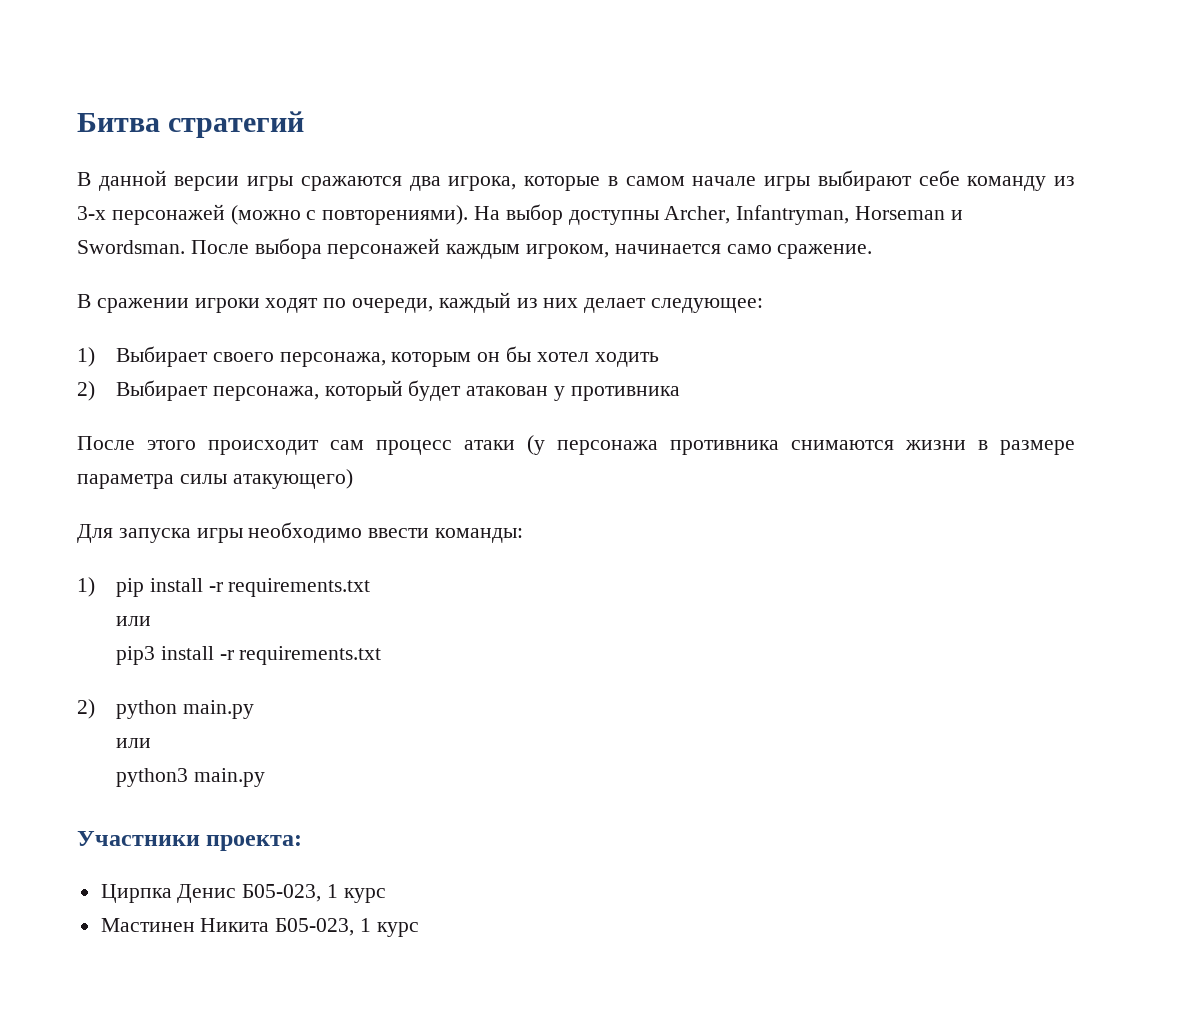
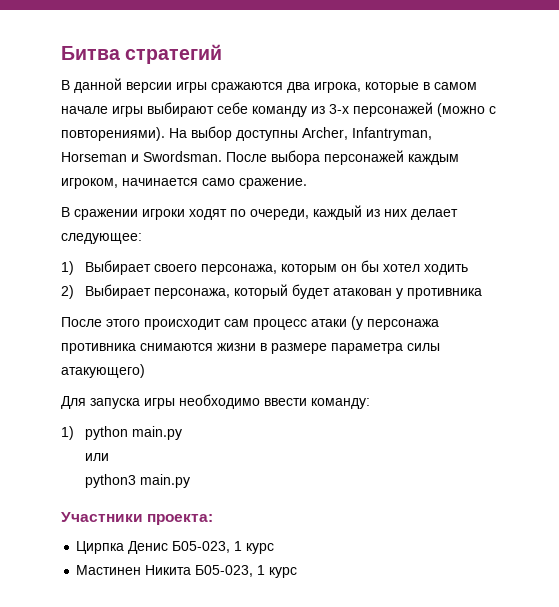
[435,528,524,543] [77,577,371,597] [115,616,151,626] [115,646,382,665] [77,699,95,719] команды: // 1) pip install -r requirements.txt // или // pip3 install -r requirements.txt // 2) -> [311,398,370,409] [61,426,74,440] команду: // 1)

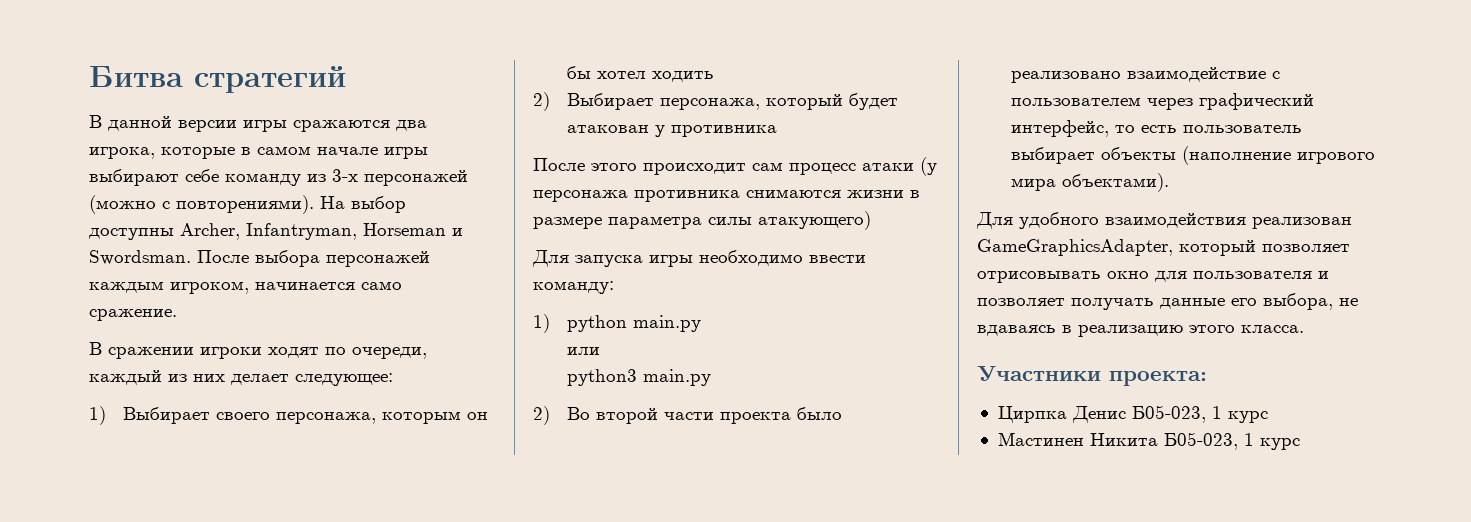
(190, 481) none -> [533,406,842,425] [1010,67,1280,83] [1010,93,1314,110] [1010,120,1302,137] [1010,146,1375,165] [1010,173,1169,192] [976,212,1352,229] [977,239,1350,256] [977,271,1329,283] [977,293,1358,310] [977,325,1304,337] // 2) Во второй части проекта было реализовано взаимодействие с пользователем через графический интерфейс, то есть пользователь выбирает объекты (наполнение игрового мира объектами). // Для удобного взаимодействия реализован GameGraphicsAdapter, который позволяет отрисовывать окно для пользователя и позволяет получать данные его выбора, не вдаваясь в реализацию этого класса.

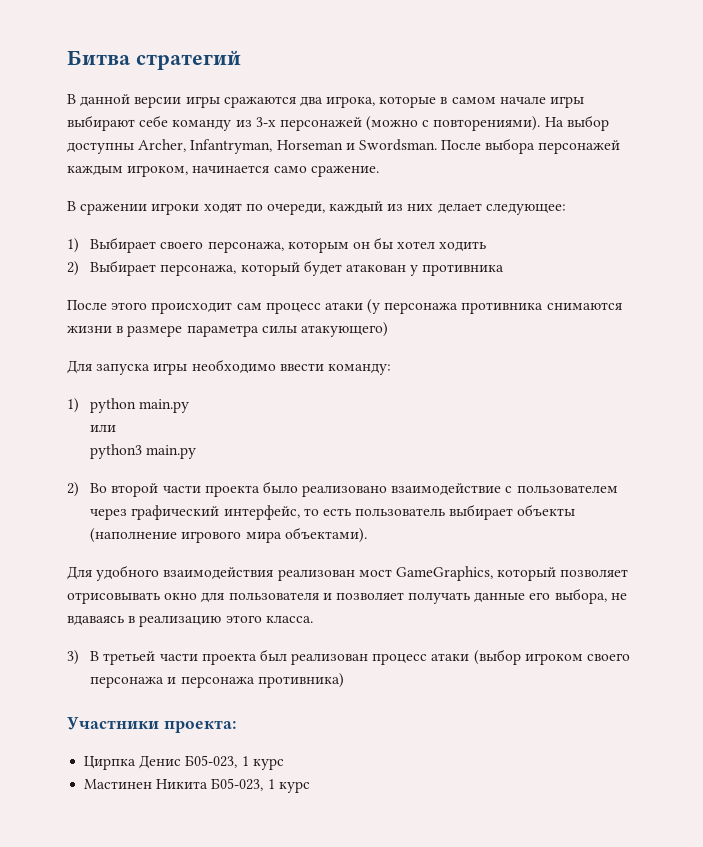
[977,239,1173,256] GameGraphicsAdapter, -> [358,566,493,581] мост GameGraphics,
(1304, 329) none -> [67,649,631,665] [90,673,344,688] // 3) В третьей части проекта был реализован процесс атаки (выбор игроком своего персонажа и персонажа противника)

